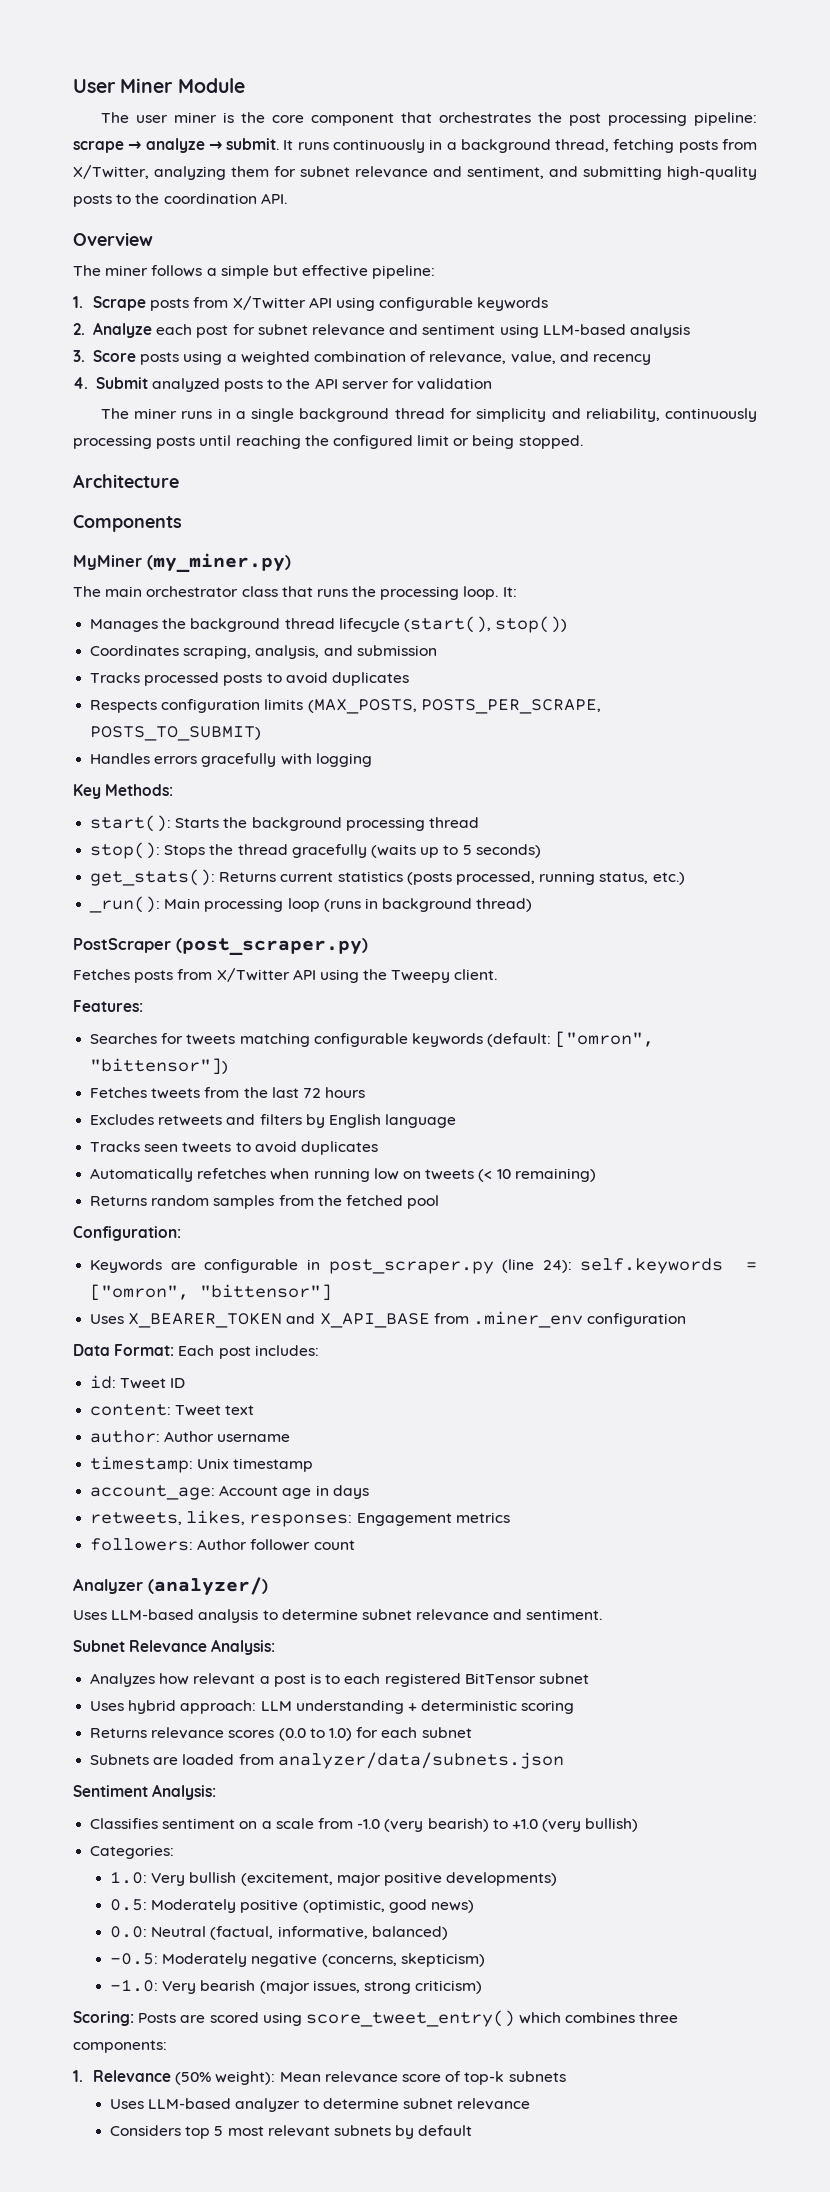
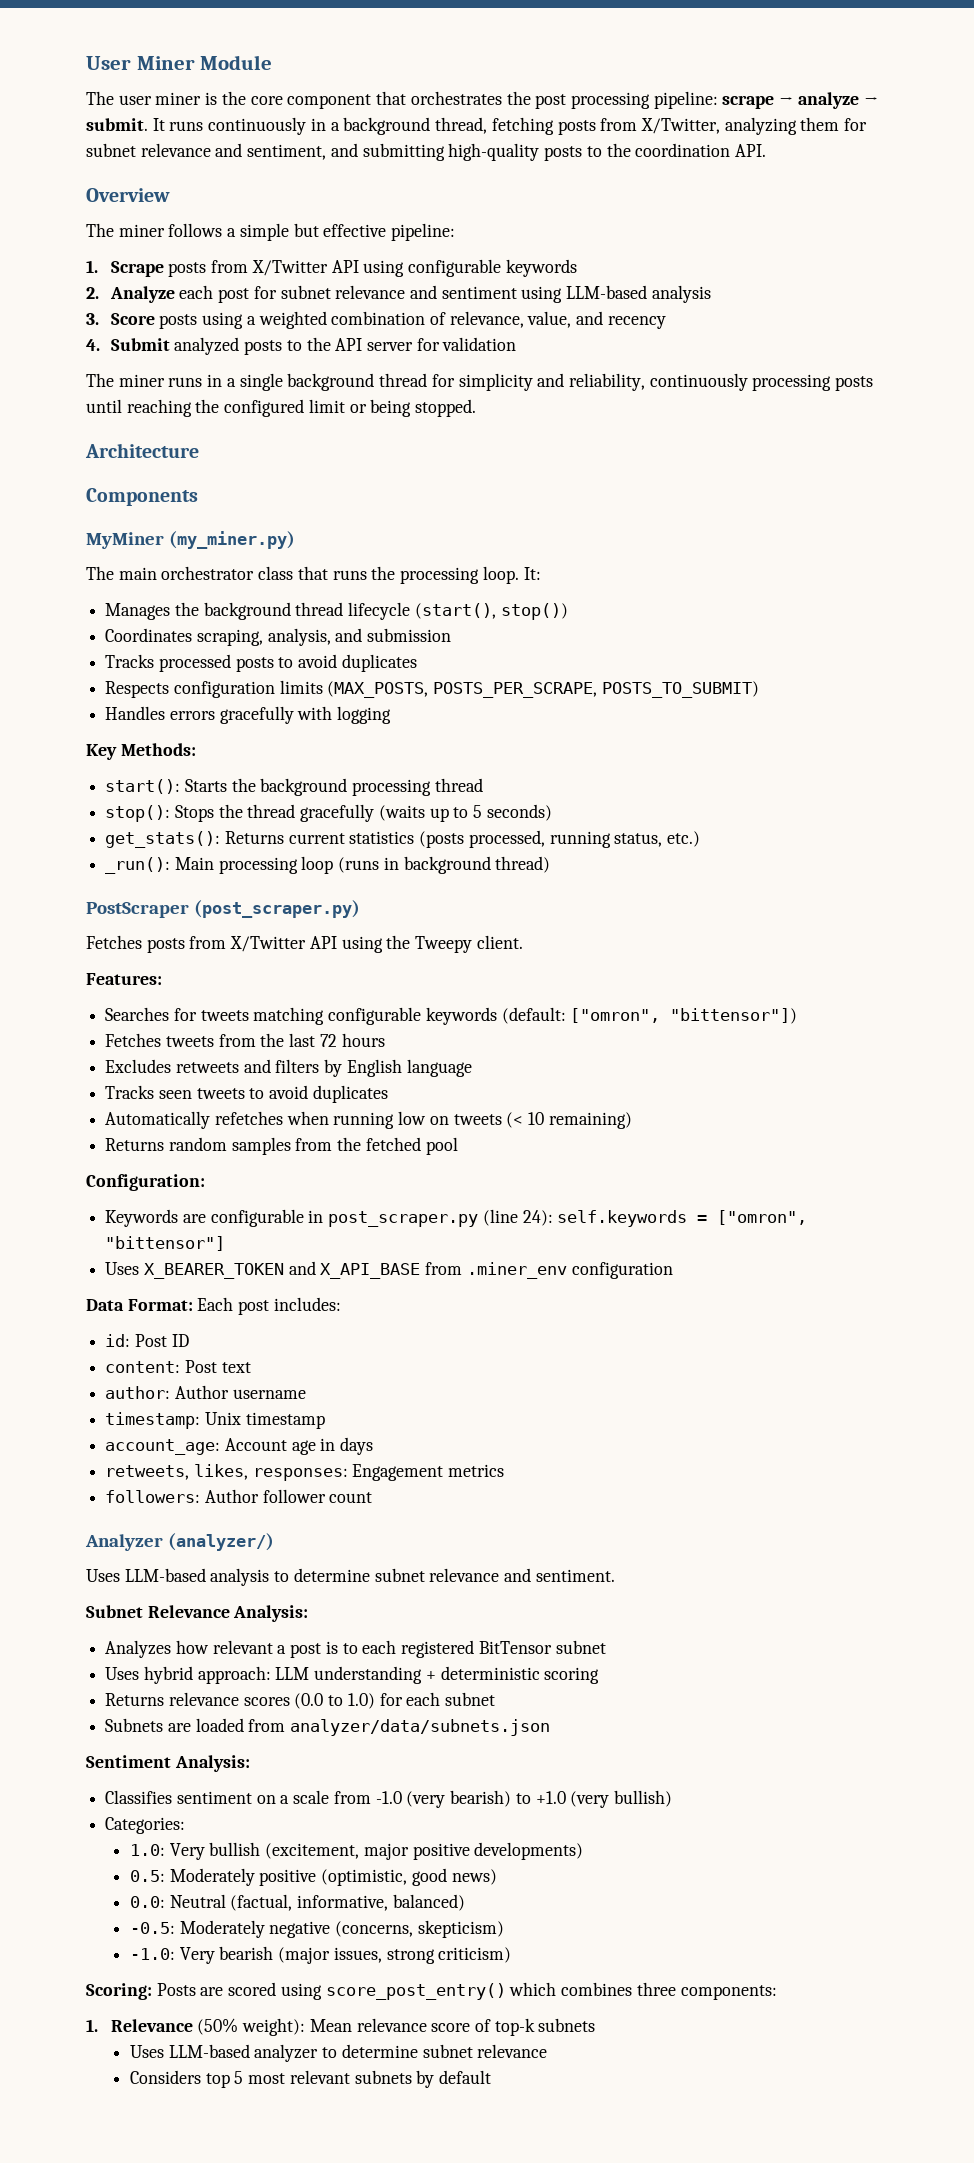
[120,1378,167,1389] Tweet -> [134,1334,167,1347] Post
[175,1405,222,1416] Tweet -> [184,1360,217,1373] Post
[305,2010,515,2027] score_tweet_entry() -> [325,1983,506,2000] score_post_entry()

